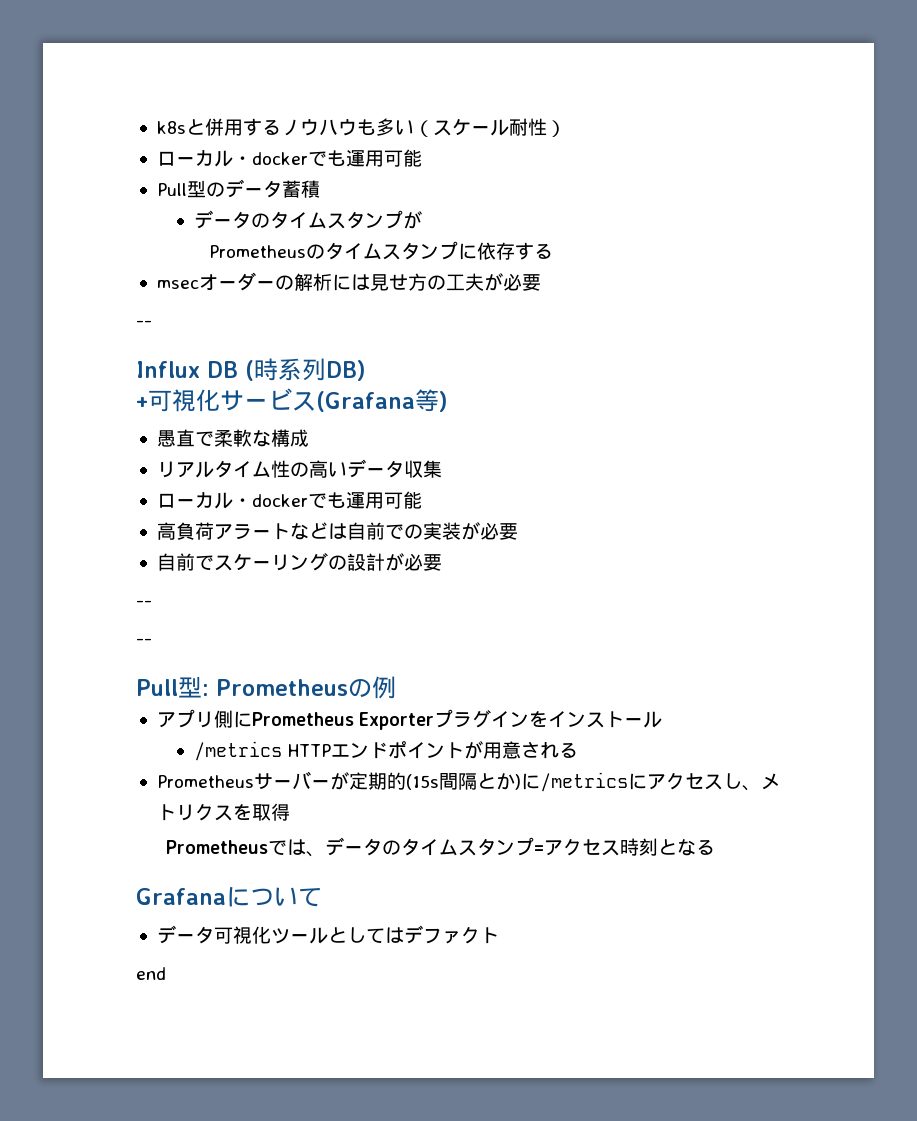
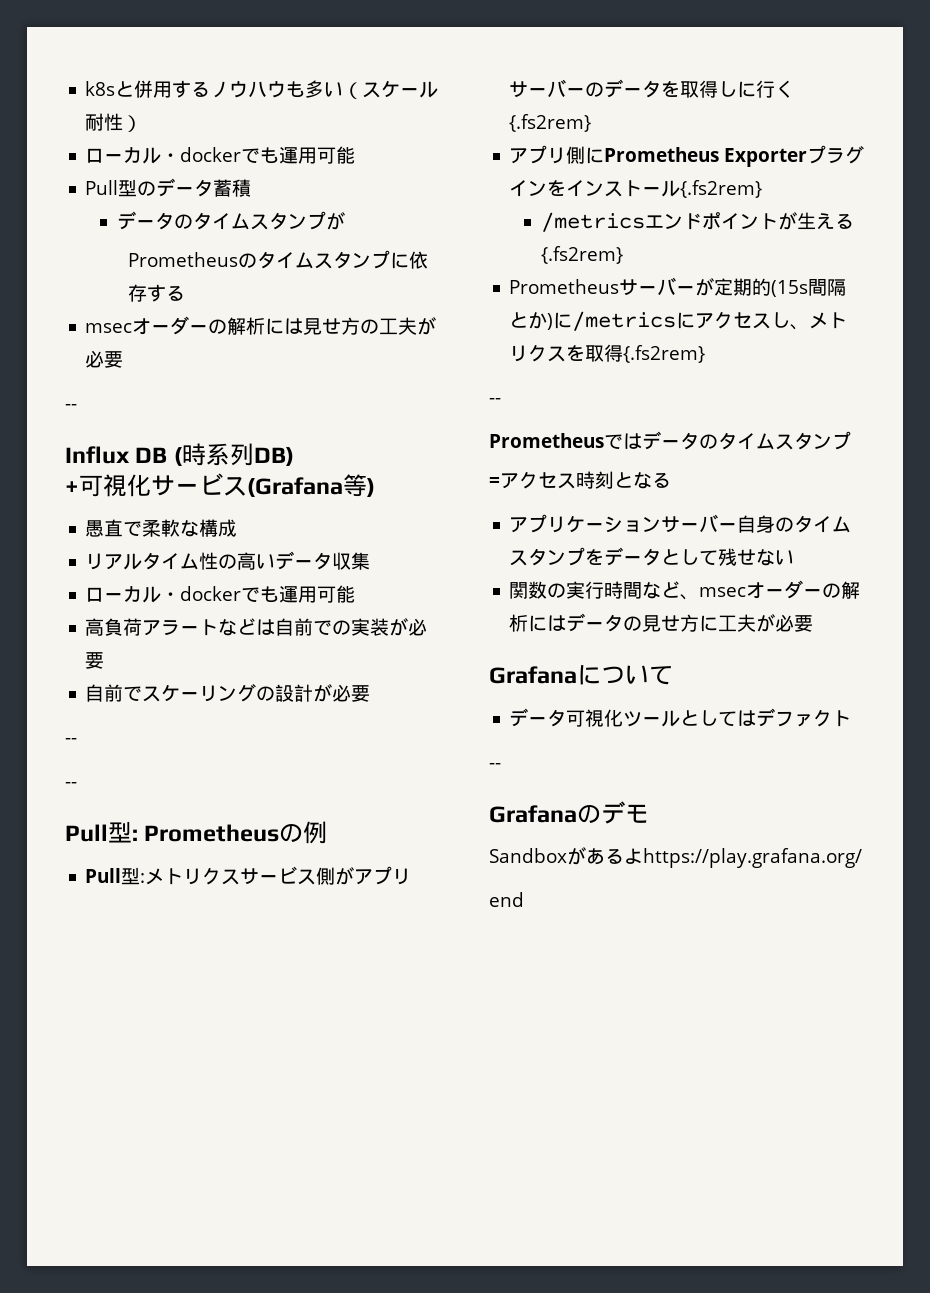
(396, 687) none -> [85,866,412,885] [509,79,795,98] [509,114,592,132] // Pull型:メトリクスサービス側がアプリサーバーのデータを取得しに行く{.fs2rem}
[193,741,331,761] // /metrics HTTP -> [680,180,763,198] [540,212,645,232] {.fs2rem} // /metrics
[482,741,578,759] 用意される -> [796,212,854,230] [540,246,623,264] 生える{.fs2rem}
(290, 812) none -> [623,345,706,363] [489,398,501,404] {.fs2rem} // --
[306,837,535,857] 、データのタイムスタンプ -> [642,431,851,450] データのタイムスタンプ //
(716, 847) none -> [509,514,852,533] [509,547,795,566] [509,580,861,600] [509,613,814,632] // アプリケーションサーバー自身のタイムスタンプをデータとして残せない // 関数の実行時間など、msecオーダーの解析にはデータの見せ方に工夫が必要
(499, 935) none -> [489,763,501,769] [489,801,649,824] [489,847,862,868] // -- // Grafanaのデモ // Sandboxがあるよhttps://play.grafana.org/

